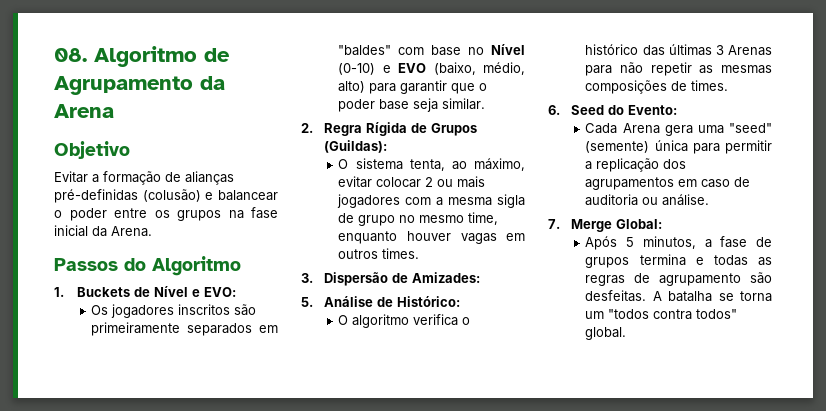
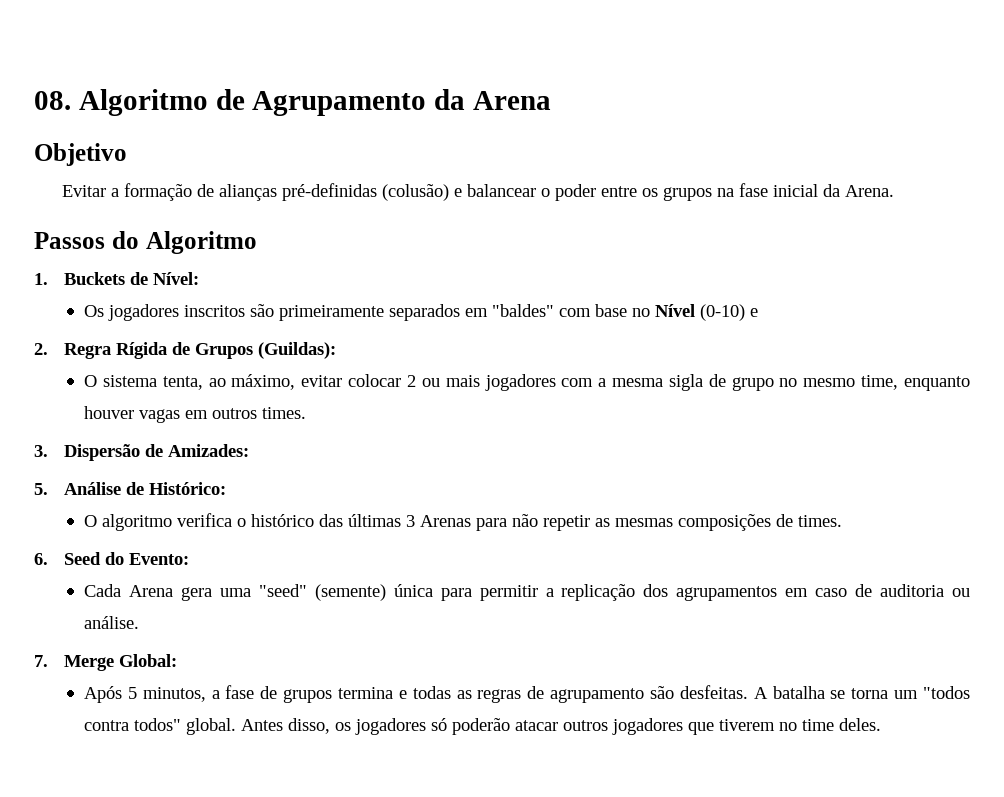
[154,286,237,297] Nível e EVO: -> [152,272,199,285] Nível:
[398,62,525,75] [338,80,488,94] [338,98,486,112] EVO (baixo, médio, alto) para garantir que o poder base seja similar. -> (759, 312) none
(627, 333) none -> [241,718,882,735] Antes disso, os jogadores só poderão atacar outros jogadores que tiverem no time deles.

